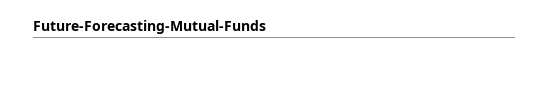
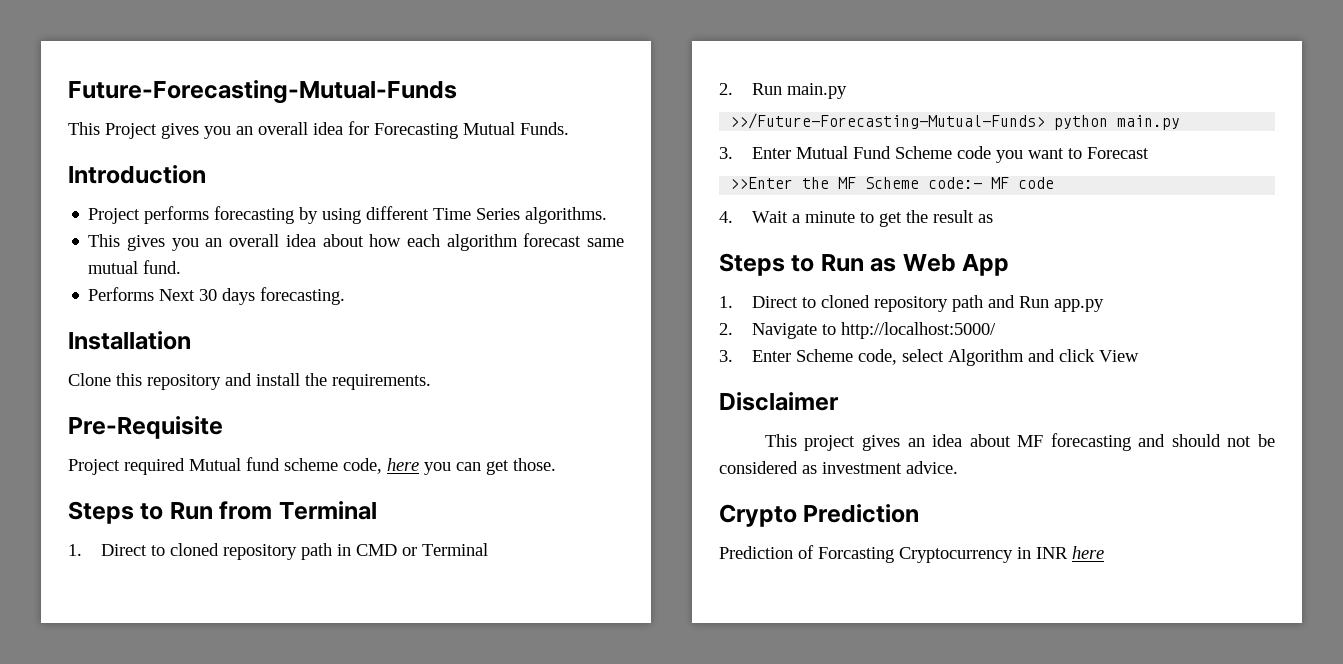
(266, 27) none -> [68,121,569,139] [68,165,206,184] [88,206,608,224] [88,233,624,251] [88,260,182,274] [88,287,346,305] [68,331,191,350] [68,373,431,390] [68,416,223,439] [68,457,556,475] [68,501,377,524] [68,543,488,560] [719,83,847,99] [730,113,1181,130] [719,146,1149,163] [730,177,1055,189] [719,210,993,227] [719,253,1010,276] [719,295,1104,312] [719,322,996,339] [719,349,1139,366] [719,392,839,411] [764,433,1275,451] [719,461,958,474] [719,504,920,527] [719,545,1104,563] // This Project gives you an overall idea for Forecasting Mutual Funds. // Introduction // Project performs forecasting by using different Time Series algorithms. // This gives you an overall idea about how each algorithm forecast same mutual fund. // Performs Next 30 days forecasting. // Installation // Clone this repository and install the requirements. // Pre-Requisite // Project required Mutual fund scheme code, here you can get those. // Steps to Run from Terminal // 1. Direct to cloned repository path in CMD or Terminal // 2. Run main.py // >>/Future-Forecasting-Mutual-Funds> python main.py // 3. Enter Mutual Fund Scheme code you want to Forecast // >>Enter the MF Scheme code:- MF code // 4. Wait a minute to get the result as // Steps to Run as Web App // 1. Direct to cloned repository path and Run app.py // 2. Navigate to http://localhost:5000/ // 3. Enter Scheme code, select Algorithm and click View // Disclaimer // This project gives an idea about MF forecasting and should not be considered as investment advice. // Crypto Prediction // Prediction of Forcasting Cryptocurrency in INR here

